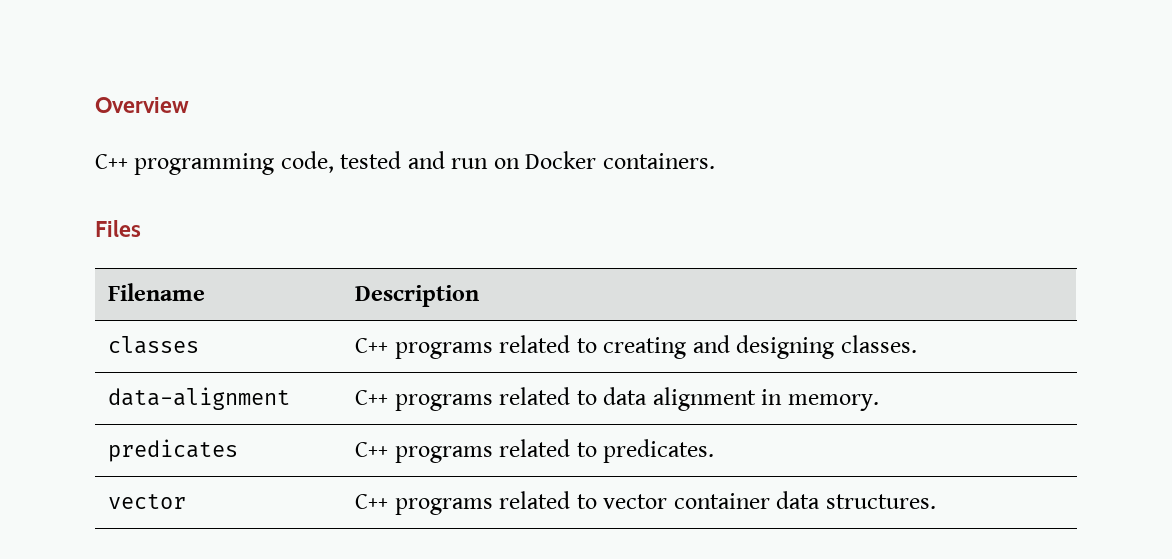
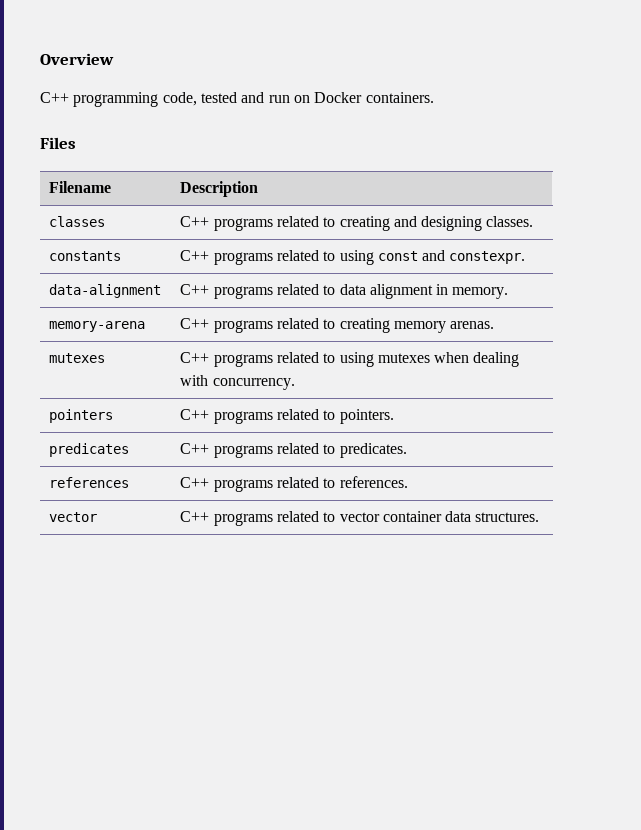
(917, 344) none -> [49,251,122,261] [180,250,526,265] // constants | C++ programs related to using const and constexpr.
(879, 402) none -> [49,321,146,332] [180,318,495,333] [49,353,106,363] [180,352,520,367] [180,375,295,390] [49,409,114,423] [180,409,394,424] // memory-arena | C++ programs related to creating memory arenas. // mutexes | C++ programs related to using mutexes when dealing with concurrency. // pointers | C++ programs related to pointers.
(715, 451) none -> [49,477,130,488] [180,476,408,492] // references | C++ programs related to references.

